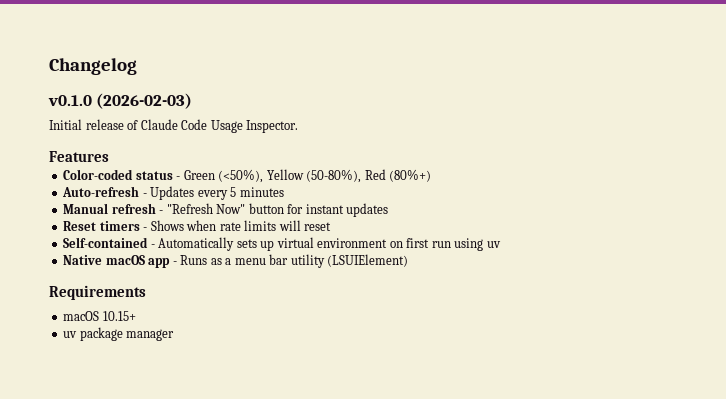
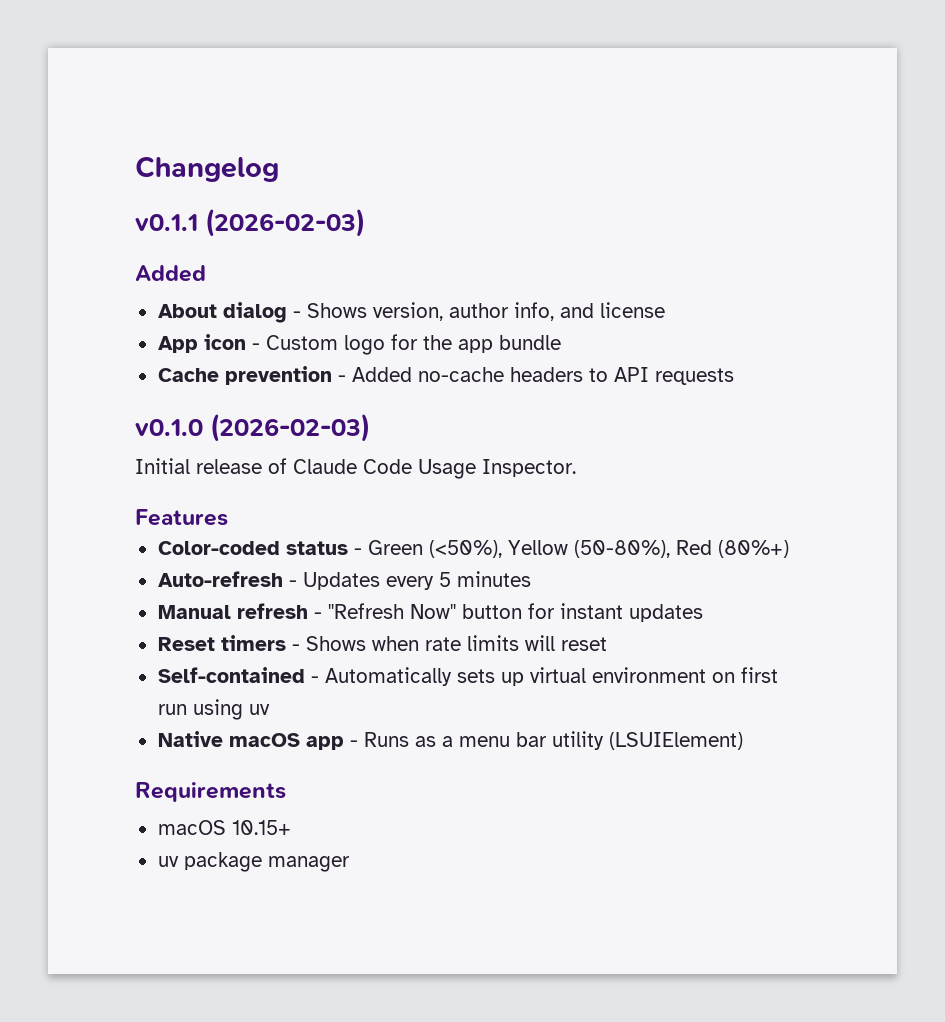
(137, 66) none -> [135,208,365,237] [135,265,206,282] [157,302,665,323] [157,334,561,355] [157,366,734,385] // v0.1.1 (2026-02-03) // Added // About dialog - Shows version, author info, and license // App icon - Custom logo for the app bundle // Cache prevention - Added no-cache headers to API requests

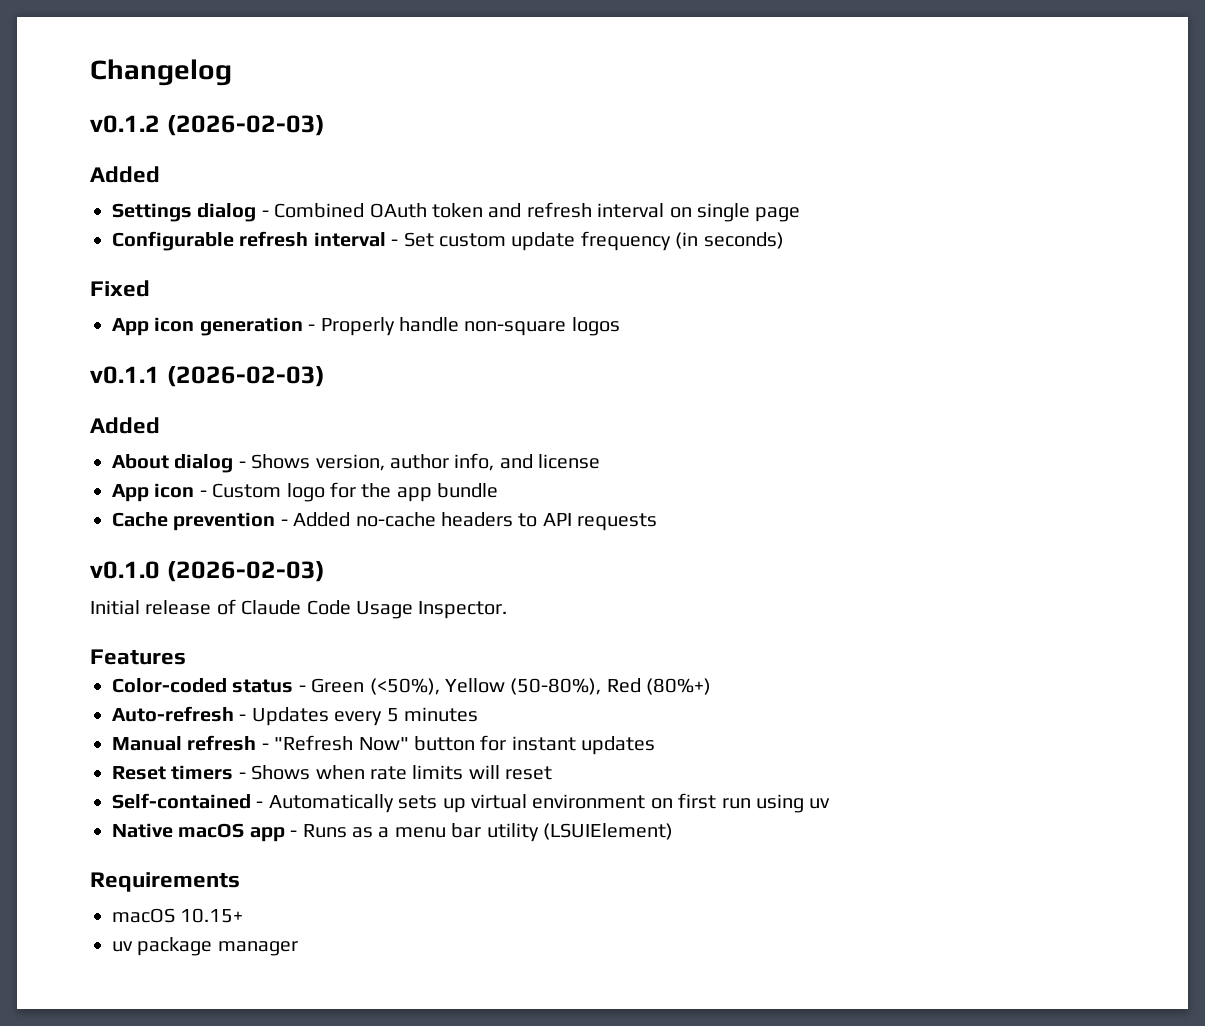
(279, 169) none -> [90,115,325,136] [90,166,160,183] [112,202,801,222] [112,231,784,251] [90,280,150,297] [112,317,620,336] // v0.1.2 (2026-02-03) // Added // Settings dialog - Combined OAuth token and refresh interval on single page // Configurable refresh interval - Set custom update frequency (in seconds) // Fixed // App icon generation - Properly handle non-square logos

